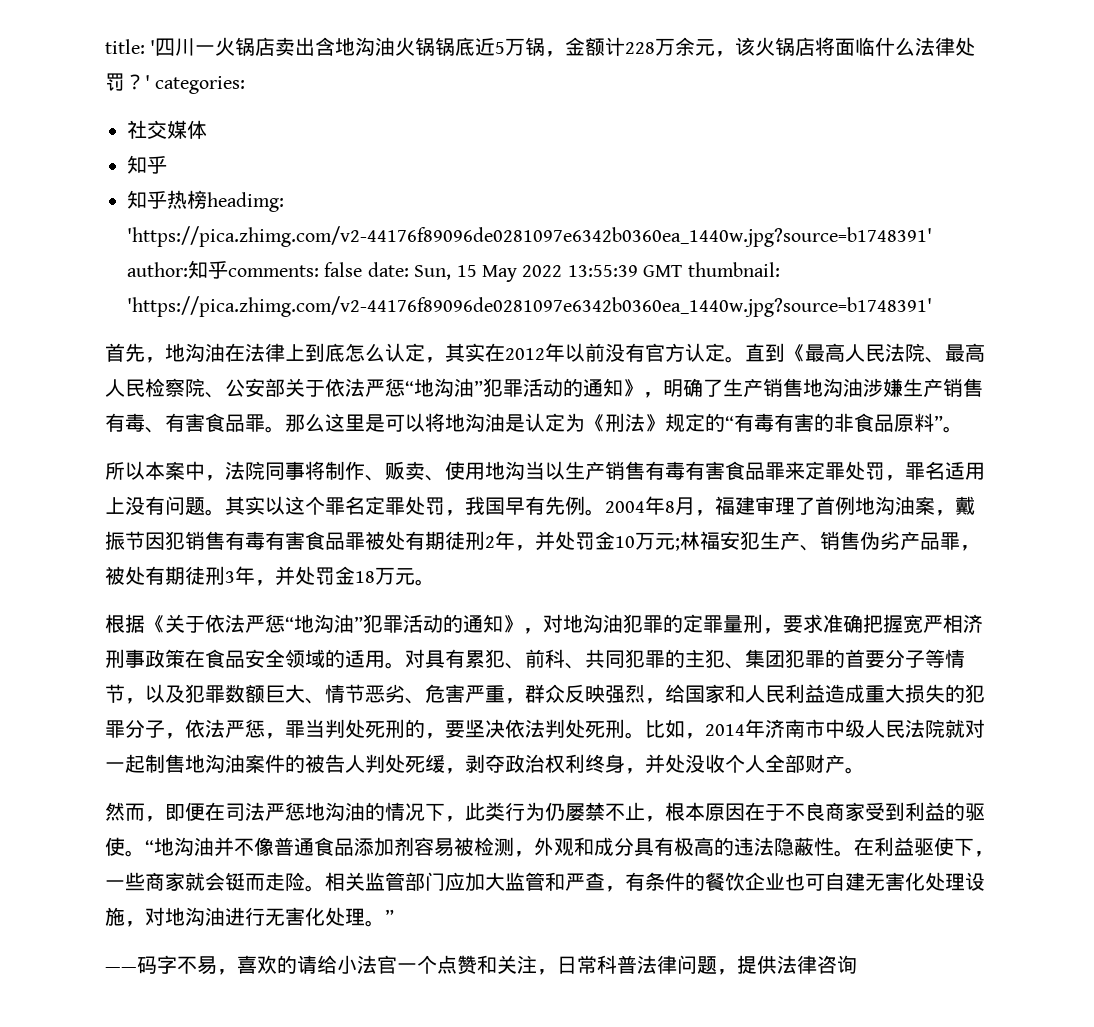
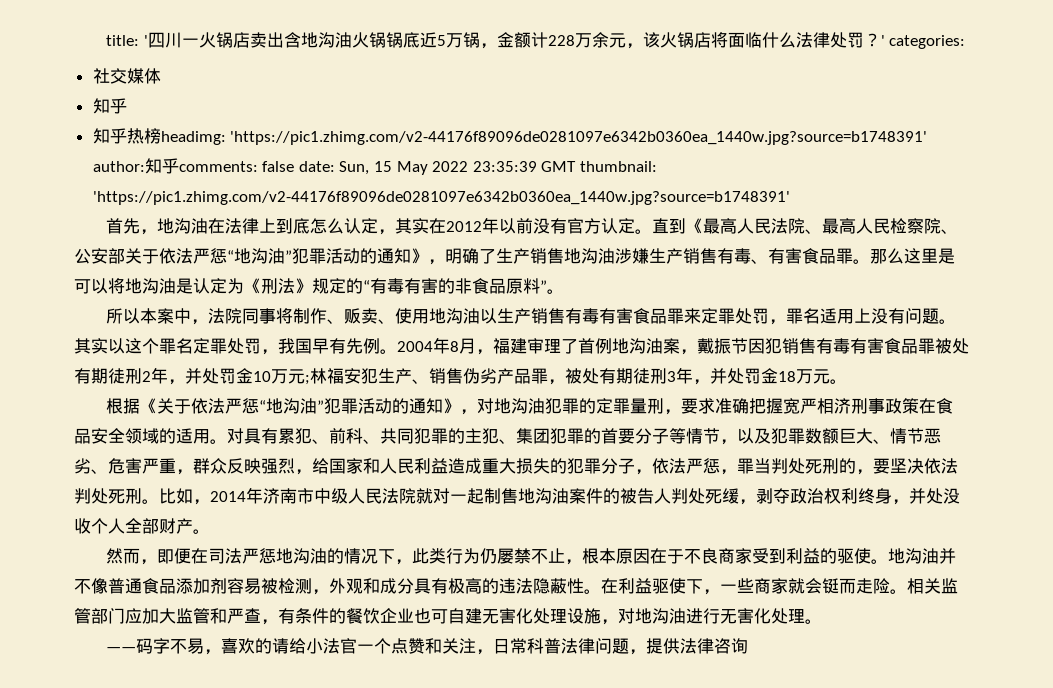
[127,226,932,247] 'https://pica.zhimg.com/v2-44176f89096de0281097e6342b0360ea_1440w.jpg?source=b1748391' -> [230,131,928,145] 'https://pic1.zhimg.com/v2-44176f89096de0281097e6342b0360ea_1440w.jpg?source=b1748391'
[567,265,638,277] 13:55:39 -> [472,161,537,172] 23:35:39
[127,296,932,317] 'https://pica.zhimg.com/v2-44176f89096de0281097e6342b0360ea_1440w.jpg?source=b1748391' -> [92,191,790,205] 'https://pic1.zhimg.com/v2-44176f89096de0281097e6342b0360ea_1440w.jpg?source=b1748391'
[525,461,545,480] 当 -> [463,308,481,324] 油
[145,840,154,854] “ -> (889, 561) none
[385,909,394,924] ” -> (822, 621) none

